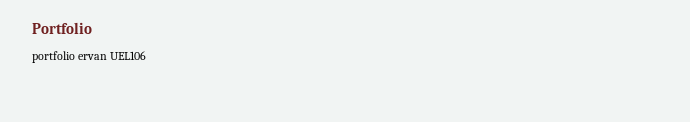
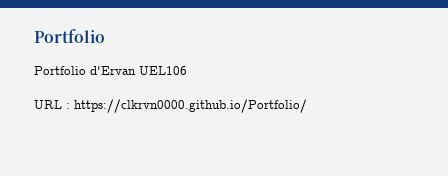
[32,51,108,63] portfolio ervan -> [34,66,136,75] Portfolio d'Ervan
(147, 55) none -> [34,99,307,113] // URL : https://clkrvn0000.github.io/Portfolio/

